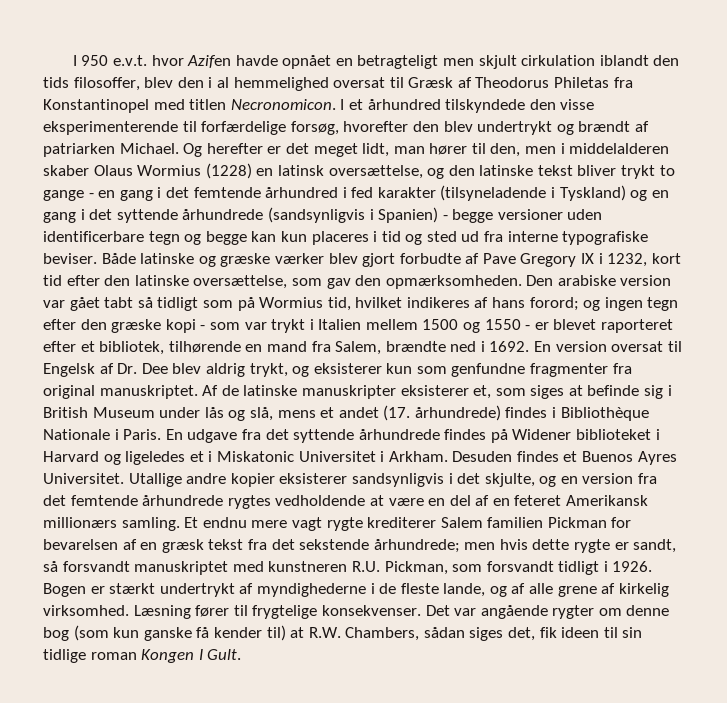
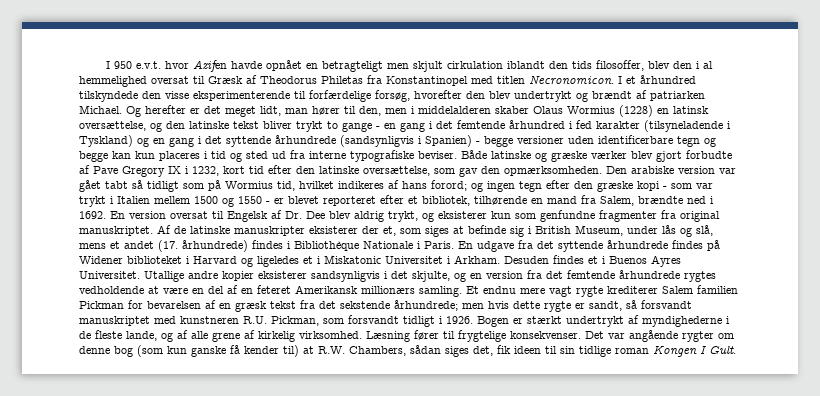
[601,319,674,333] raporteret -> [323,196,376,206] reporteret
(469, 390) none -> [362,226,379,234] der
[92,407,155,418] Museum -> [575,225,623,236] Museum,
(578, 456) none -> [602,256,606,264] i

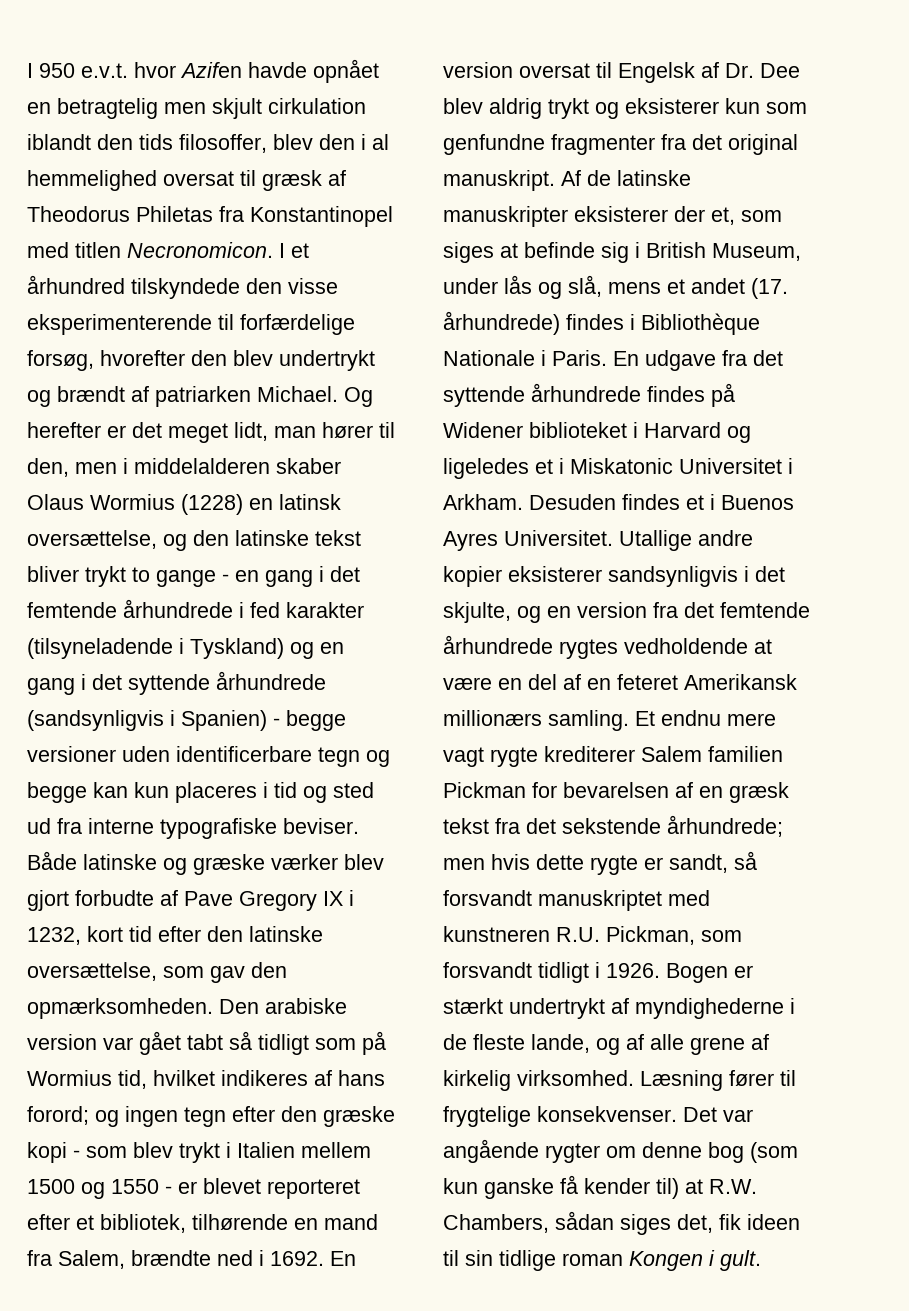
[321,61,383,72] betragteligt -> [57,98,158,119] betragtelig
[208,76,243,85] Græsk -> [262,170,322,191] græsk
[509,120,565,129] århundred -> [123,599,233,618] århundrede
[696,183,713,189] var -> [133,1142,173,1158] blev
[388,211,418,222] trykt, -> [548,98,589,119] trykt
[680,211,720,222] [79,226,153,236] original manuskriptet. -> [692,134,798,155] [443,170,555,191] det original manuskript.
[700,346,736,354] I Gult. -> [709,1250,761,1271] i gult.

